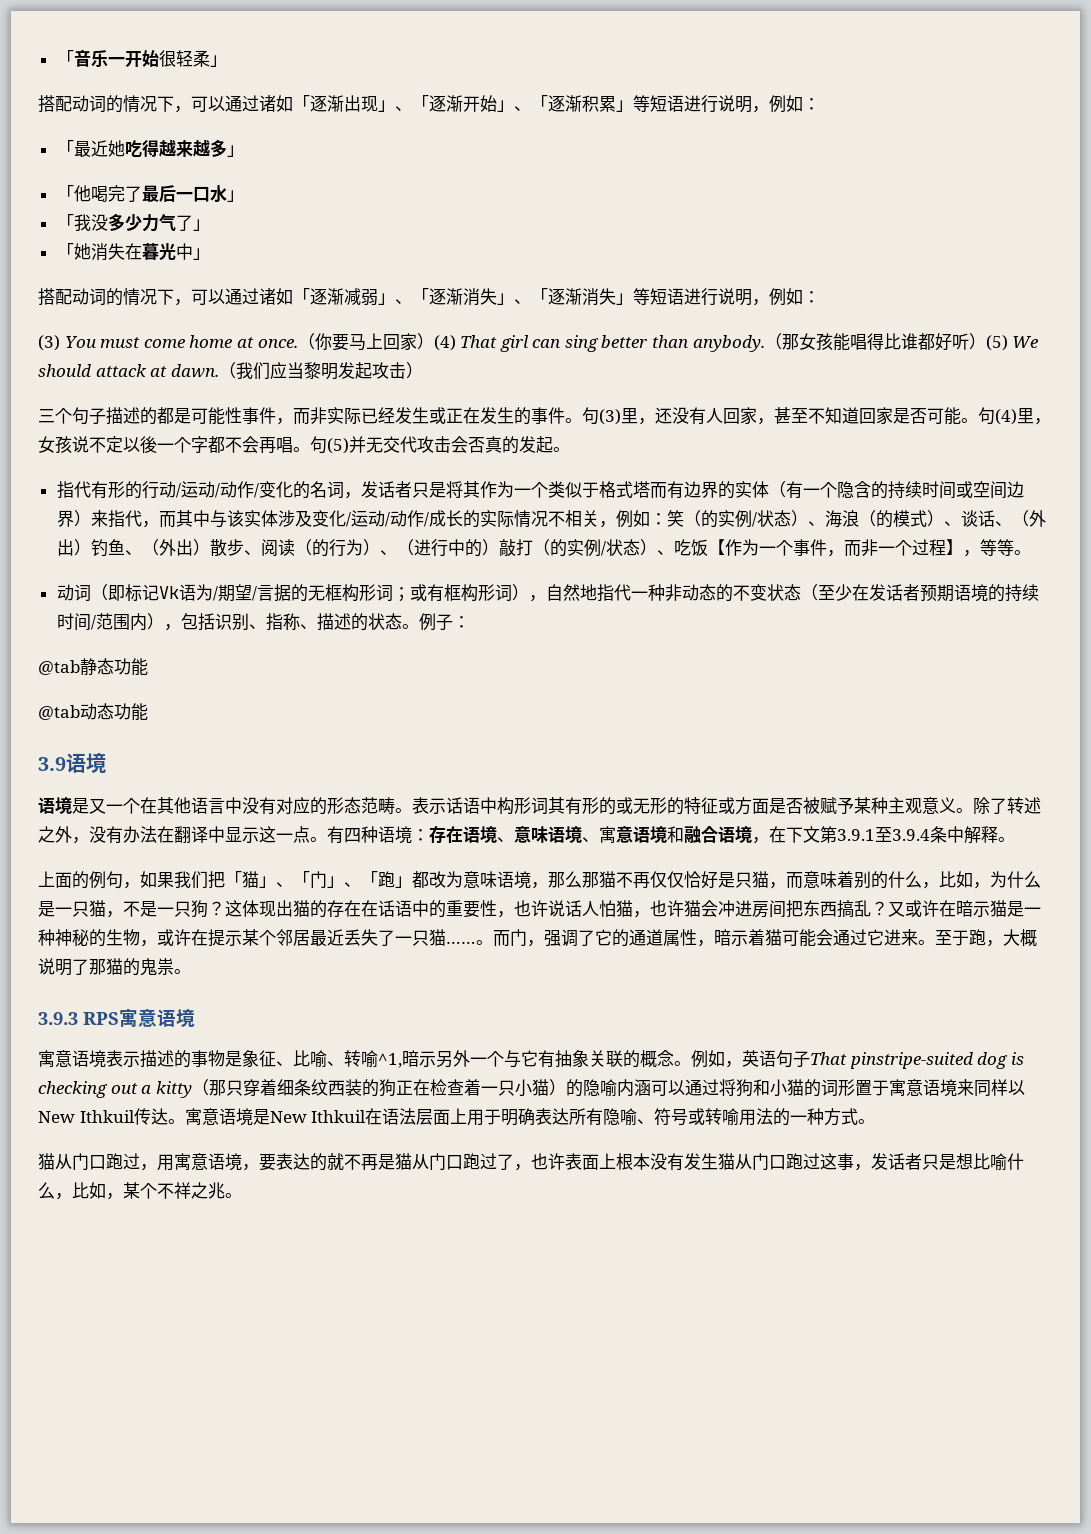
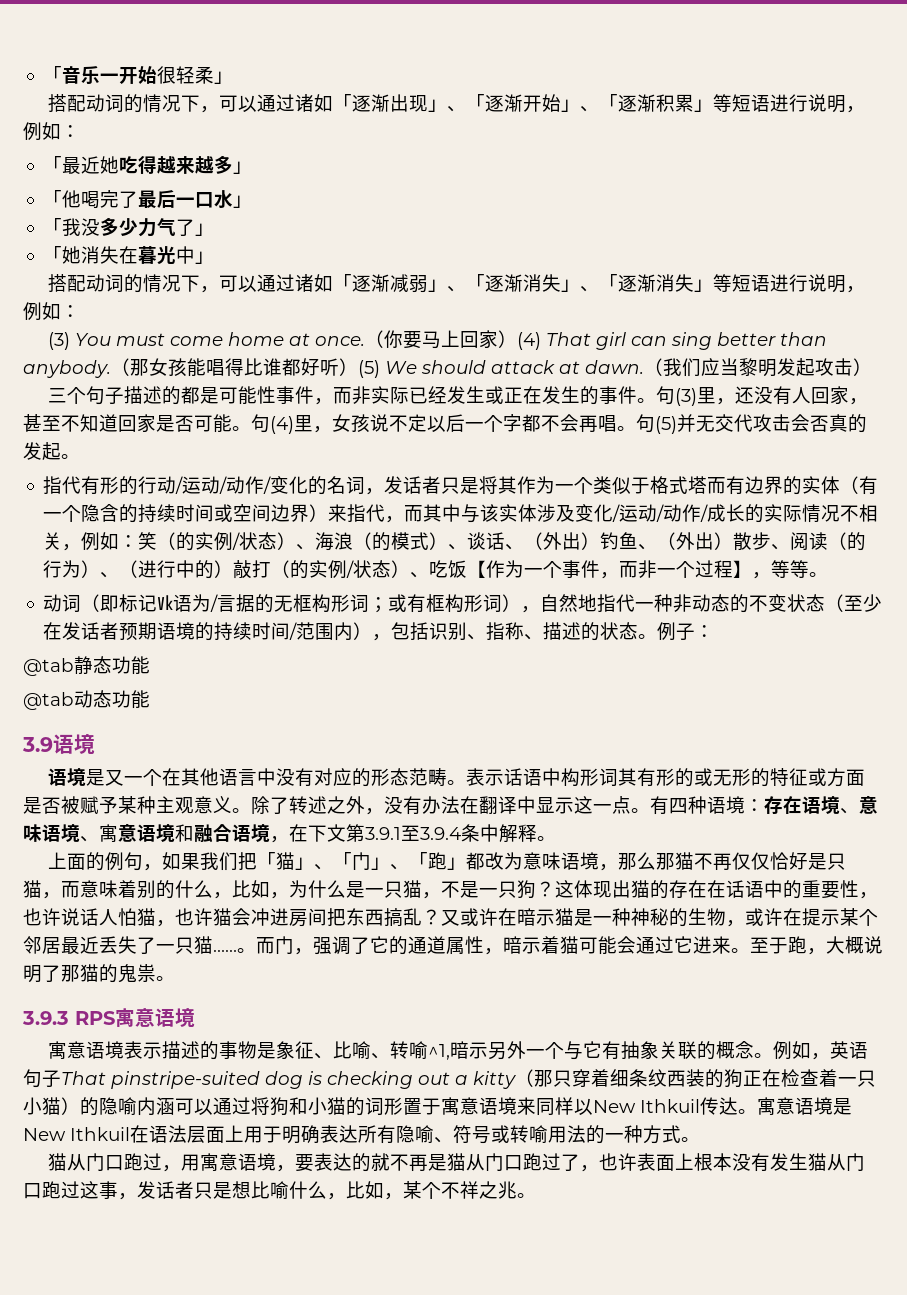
[140,436,157,453] 後 -> [446,414,465,432] 后
[217,584,257,602] 期望/ -> (219, 603) none

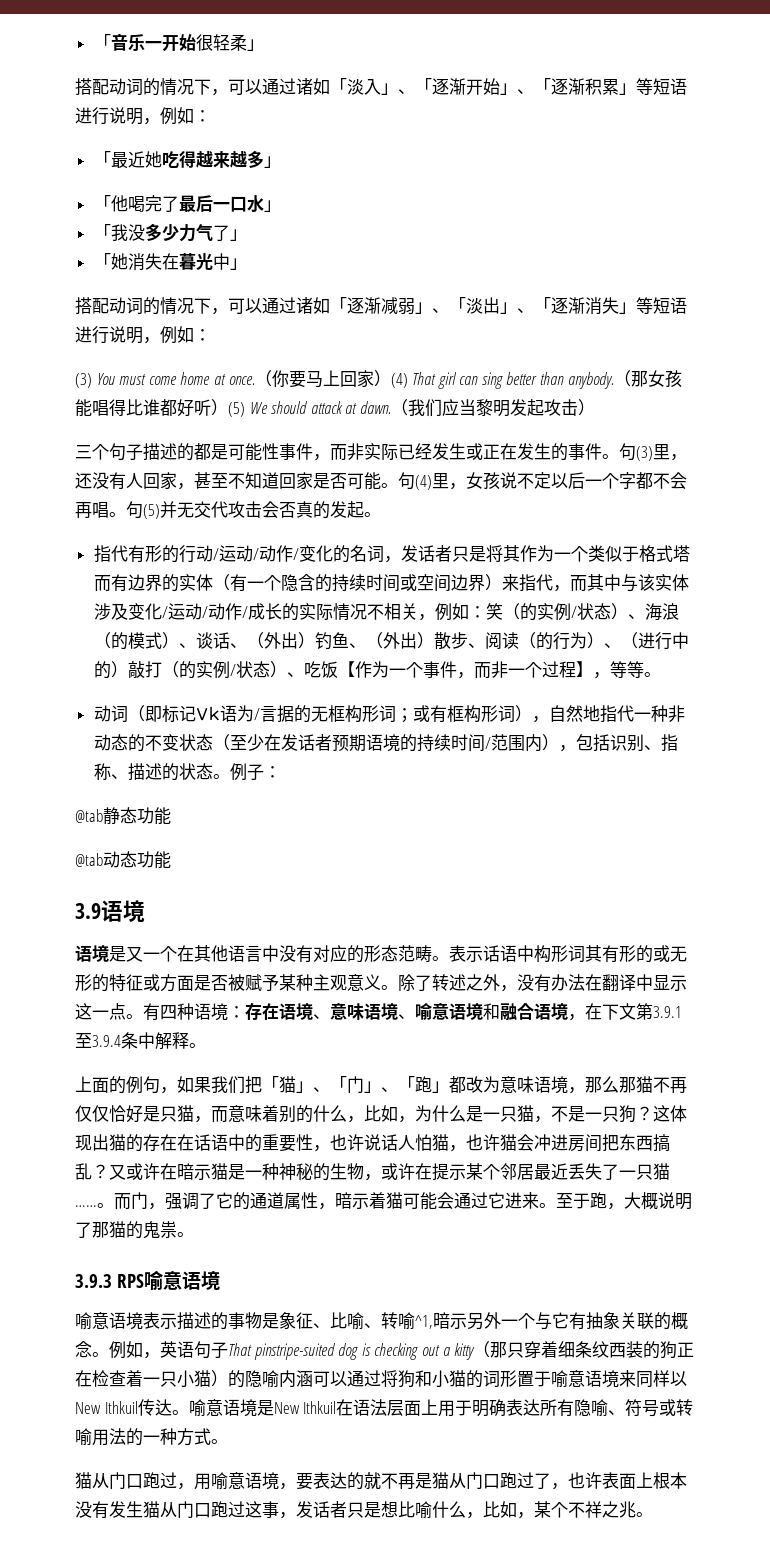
[352,94,429,112] 逐渐出现 -> [347,79,381,95] 淡入
[485,274,562,292] 逐渐消失 -> [466,297,500,314] 淡出
[99,824,118,842] 寓 -> [415,1002,432,1020] 喻
[115,1008,135,1027] 寓 -> [144,1270,164,1290] 喻
[48,1041,68,1059] 寓 -> [75,1312,92,1330] 喻
[441,1097,460,1115] 寓 -> [551,1370,568,1388] 喻
[757,1097,776,1115] 寓 -> [188,1399,206,1417] 喻
[200,1153,220,1171] 寓 -> [211,1472,228,1490] 喻

